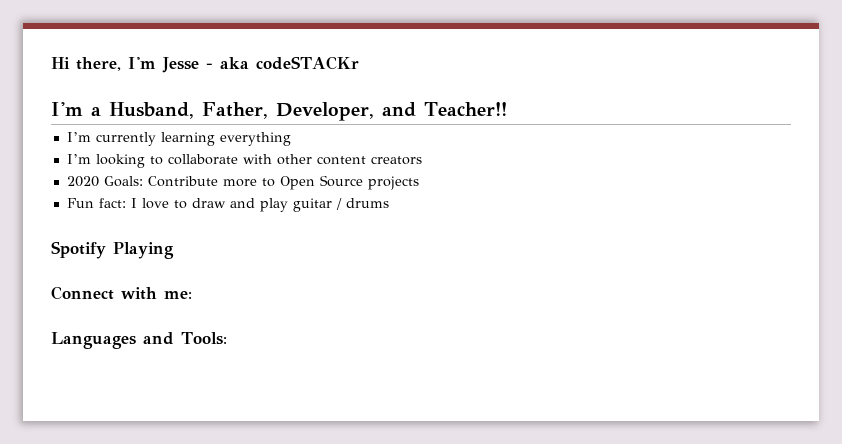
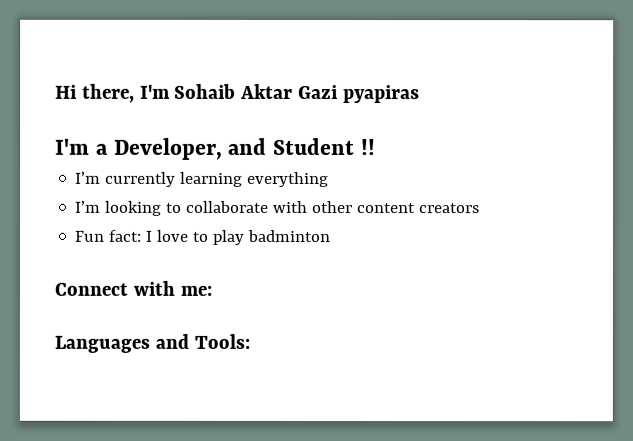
[162,56,359,73] [51,102,507,121] Jesse - aka codeSTACKr // I'm a Husband, Father, Developer, and Teacher!! -> [174,83,420,104] [55,137,376,160] Sohaib Aktar Gazi pyapiras // I'm a Developer, and Student !!
[66,175,419,190] // 2020 Goals: Contribute more to Open Source projects -> (481, 208) none
[191,198,389,212] [51,241,174,259] draw and play guitar / drums // Spotify Playing -> [212,229,331,245] play badminton

